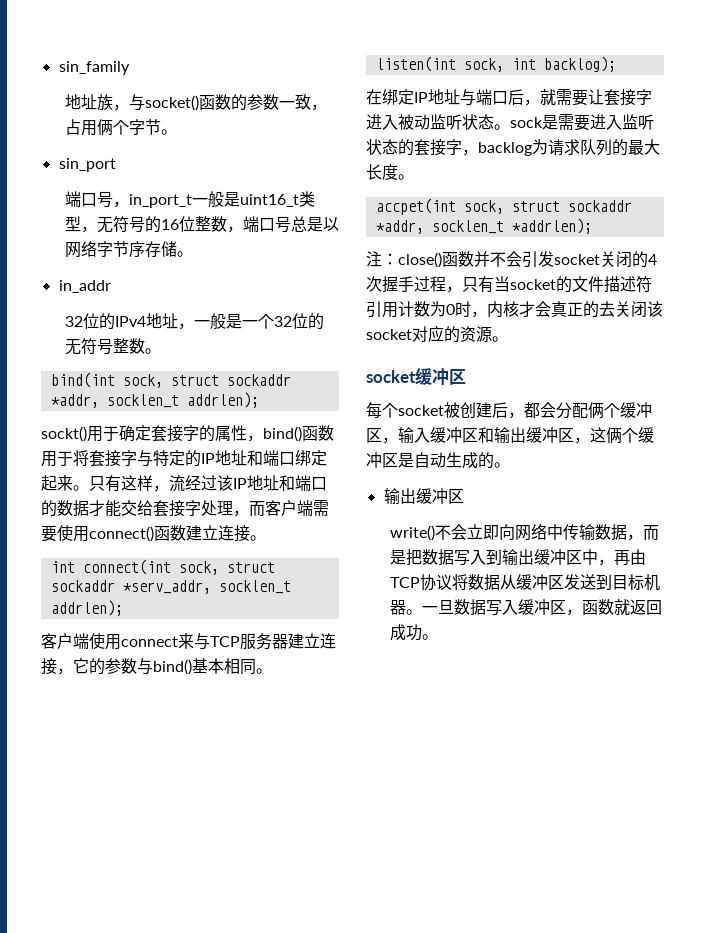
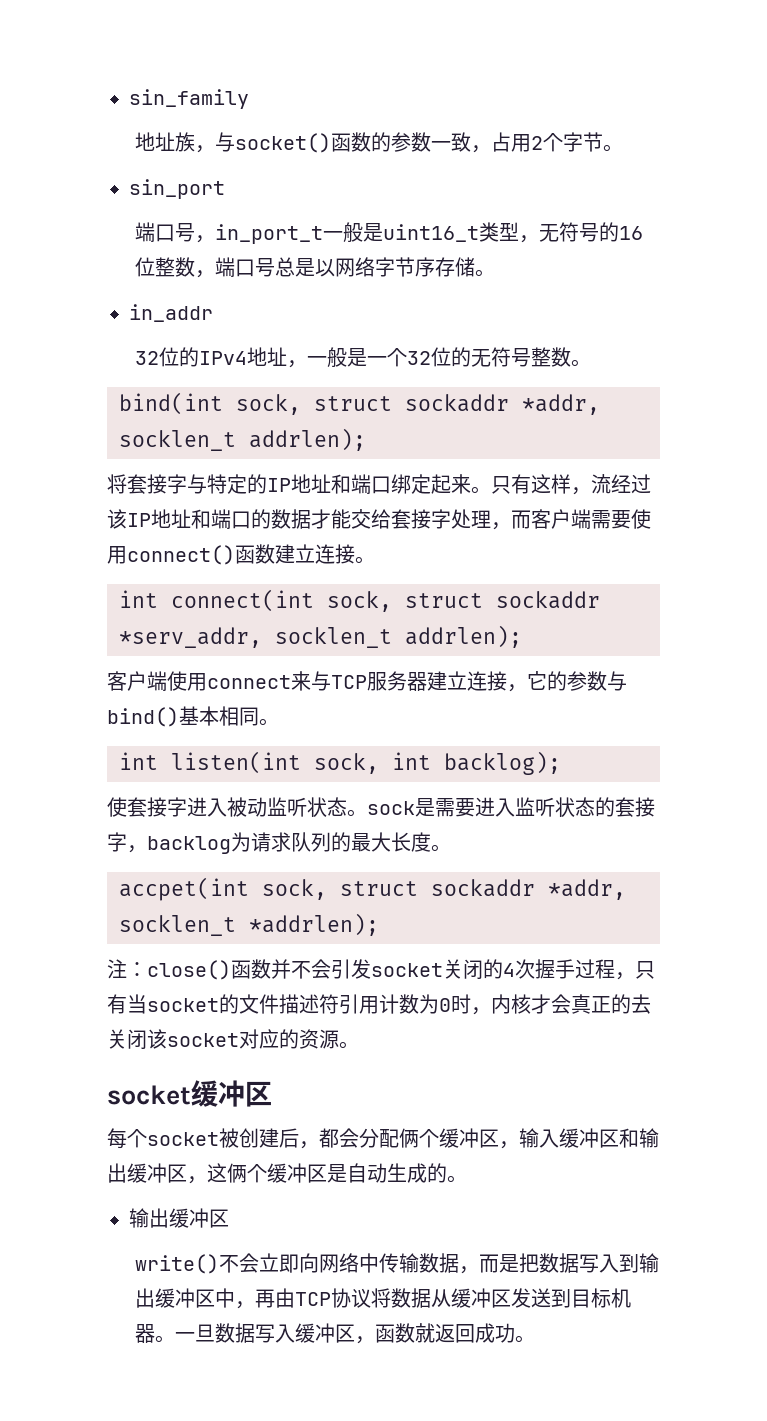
[96,119,113,136] 俩 -> [530,136,543,150] 2
[41,425,334,442] [41,451,73,467] sockt()用于确定套接字的属性，bind()函数用于 -> (366, 439) none
(272, 671) none -> [119,752,158,770] int
[366,89,604,106] 在绑定IP地址与端口后，就需要让 -> [107,797,127,817] 使

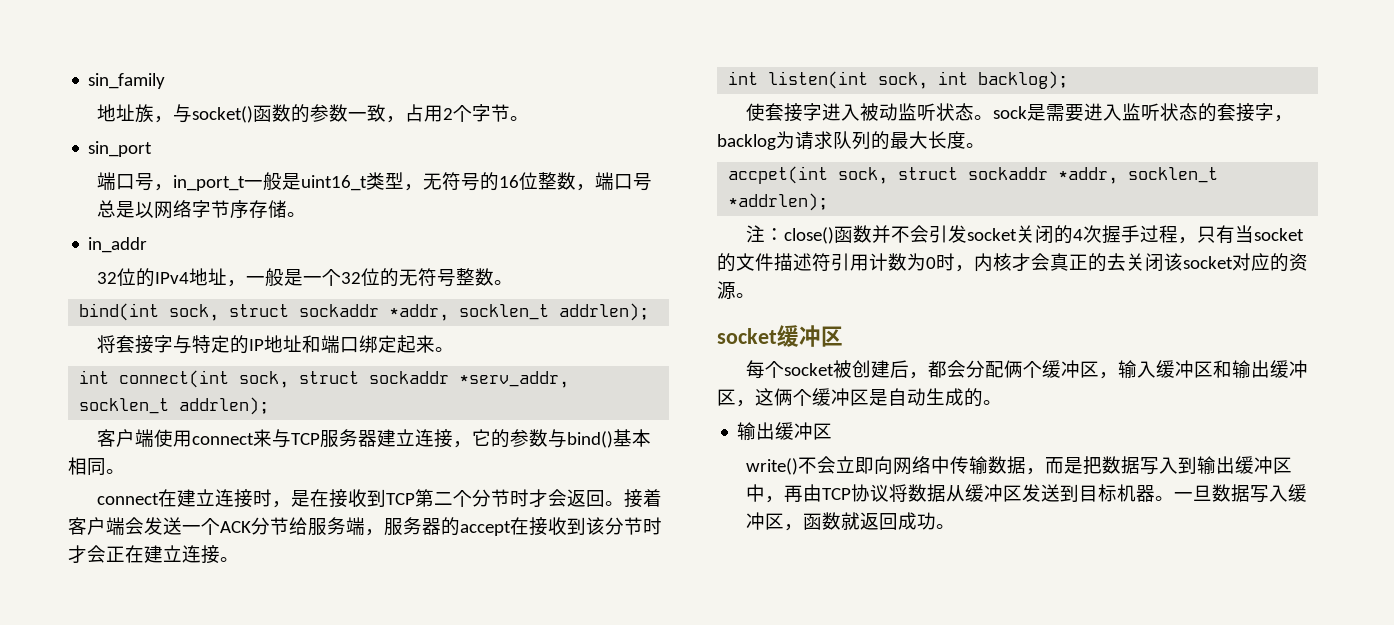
[491,474,651,495] [107,509,651,530] [107,544,375,565] 只有这样，流经过该IP地址和端口的数据才能交给套接字处理，而客户端需要使用connect()函数建立连接。 -> (454, 349) none
(279, 722) none -> [96,489,662,508] [68,517,662,536] [68,545,239,564] // connect在建立连接时，是在接收到TCP第二个分节时才会返回。接着客户端会发送一个ACK分节给服务端，服务器的accept在接收到该分节时才会正在建立连接。

